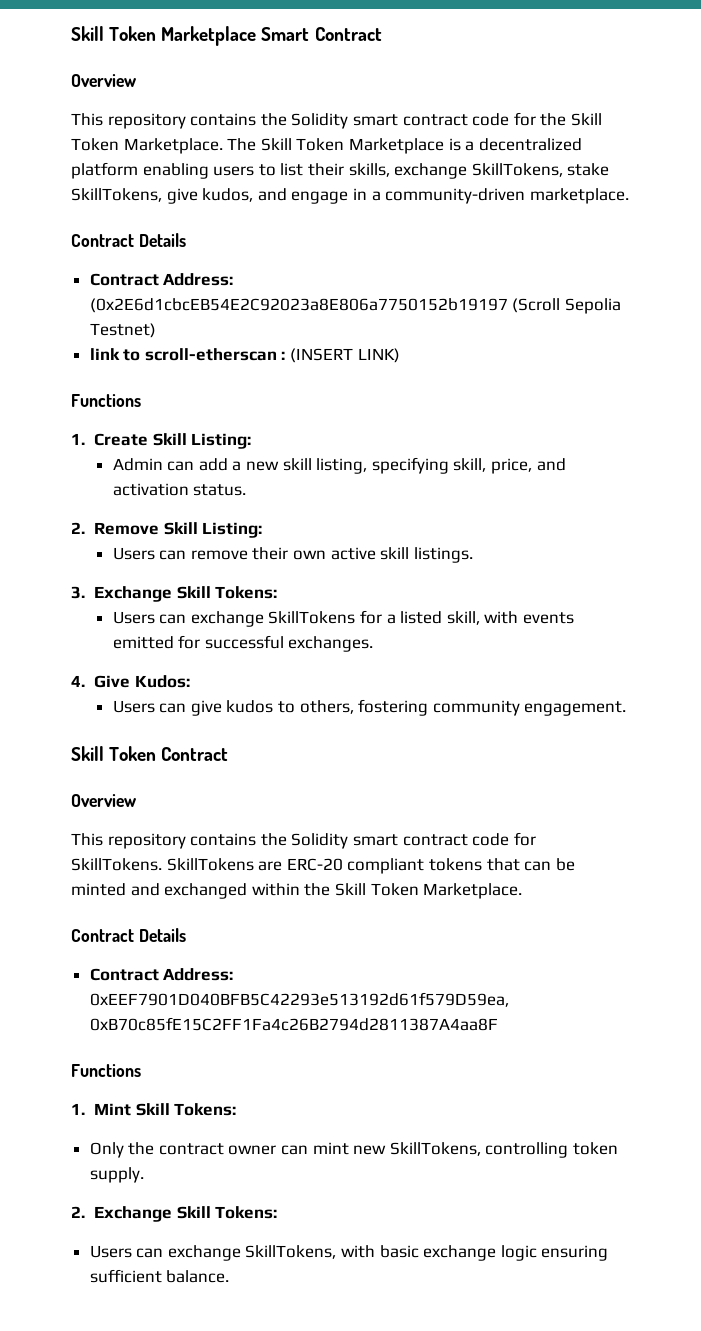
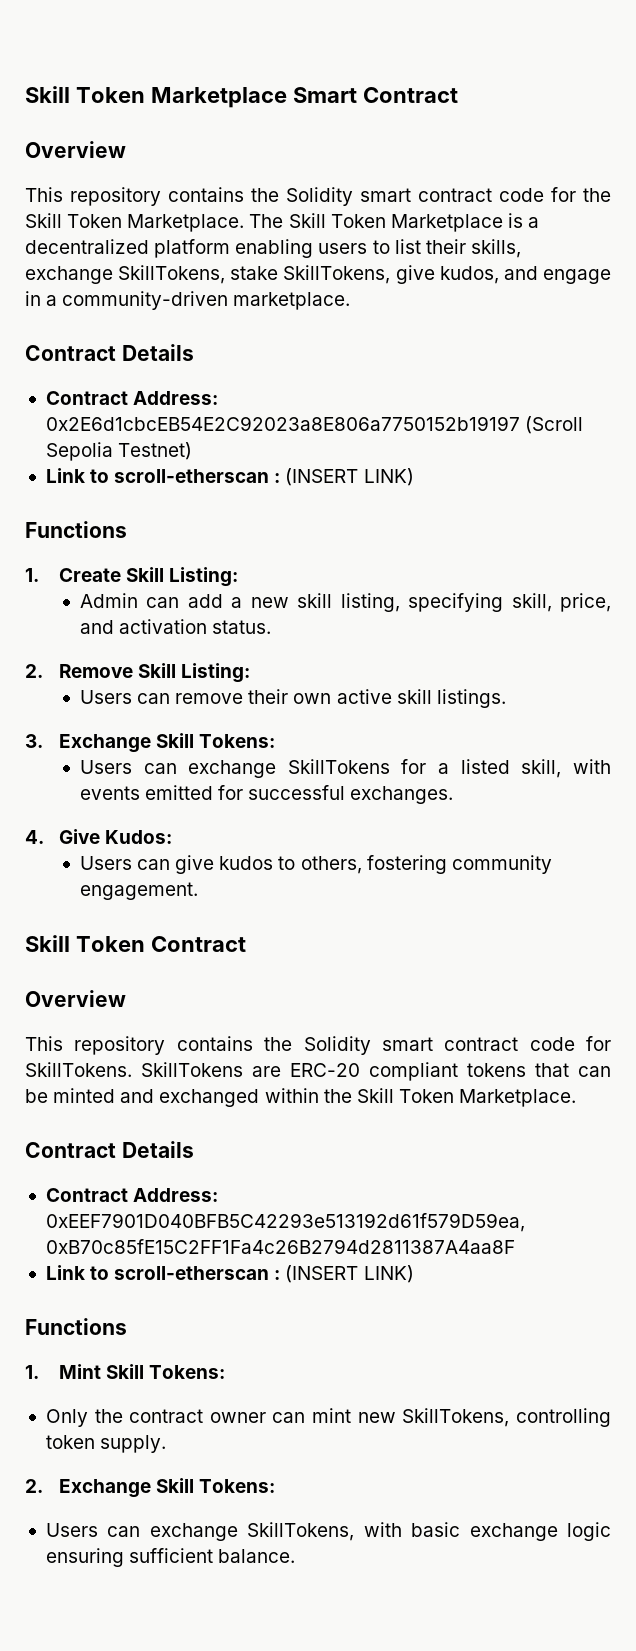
[89,298,508,313] (0x2E6d1cbcEB54E2C92023a8E806a7750152b19197 -> [45,416,520,431] 0x2E6d1cbcEB54E2C92023a8E806a7750152b19197
[89,348,120,360] link -> [45,468,85,483] Link
(498, 1024) none -> [45,1265,414,1283] // Link to scroll-etherscan : (INSERT LINK)

